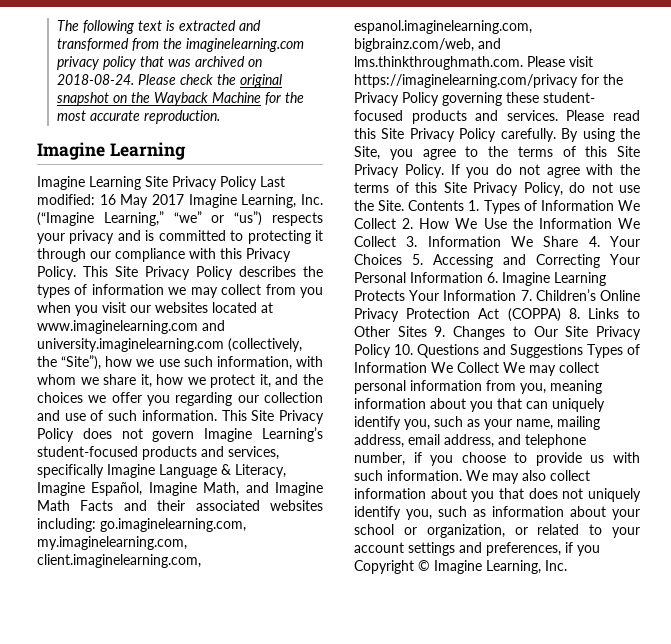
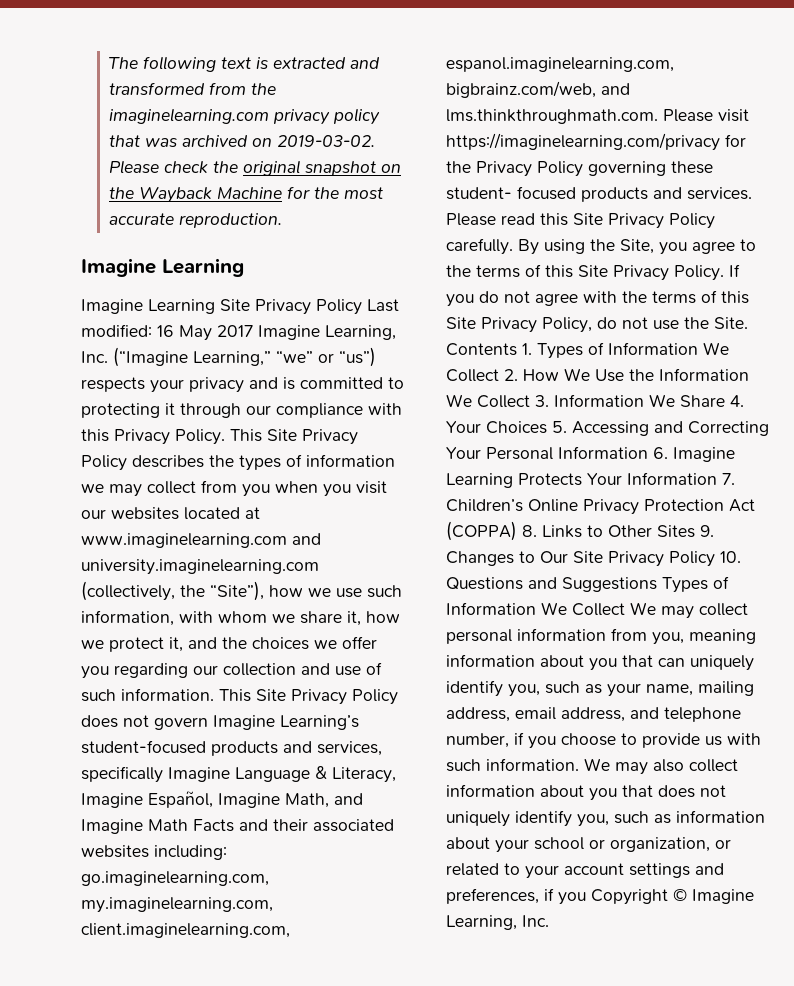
[56,74,134,85] 2018-08-24. -> [277,135,376,147] 2019-03-02.

